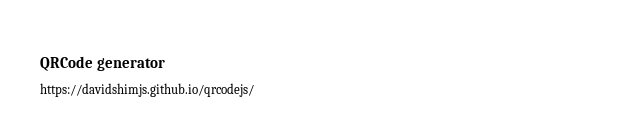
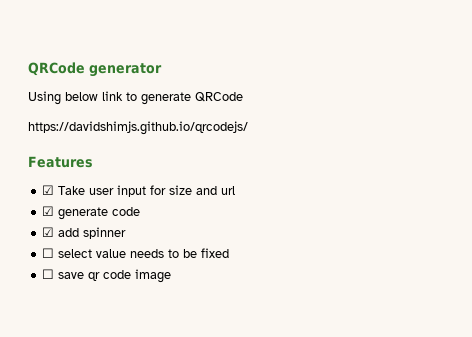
[40,83,254,97] https://davidshimjs.github.io/qrcodejs/ -> [28,91,243,105] [28,121,248,135] [28,156,93,168] [42,185,236,197] [42,206,141,220] [42,227,127,239] [42,248,230,258] [42,269,172,283] Using below link to generate QRCode // https://davidshimjs.github.io/qrcodejs/ // Features // ☑ Take user input for size and url // ☑ generate code // ☑ add spinner // ☐ select value needs to be fixed // ☐ save qr code image

